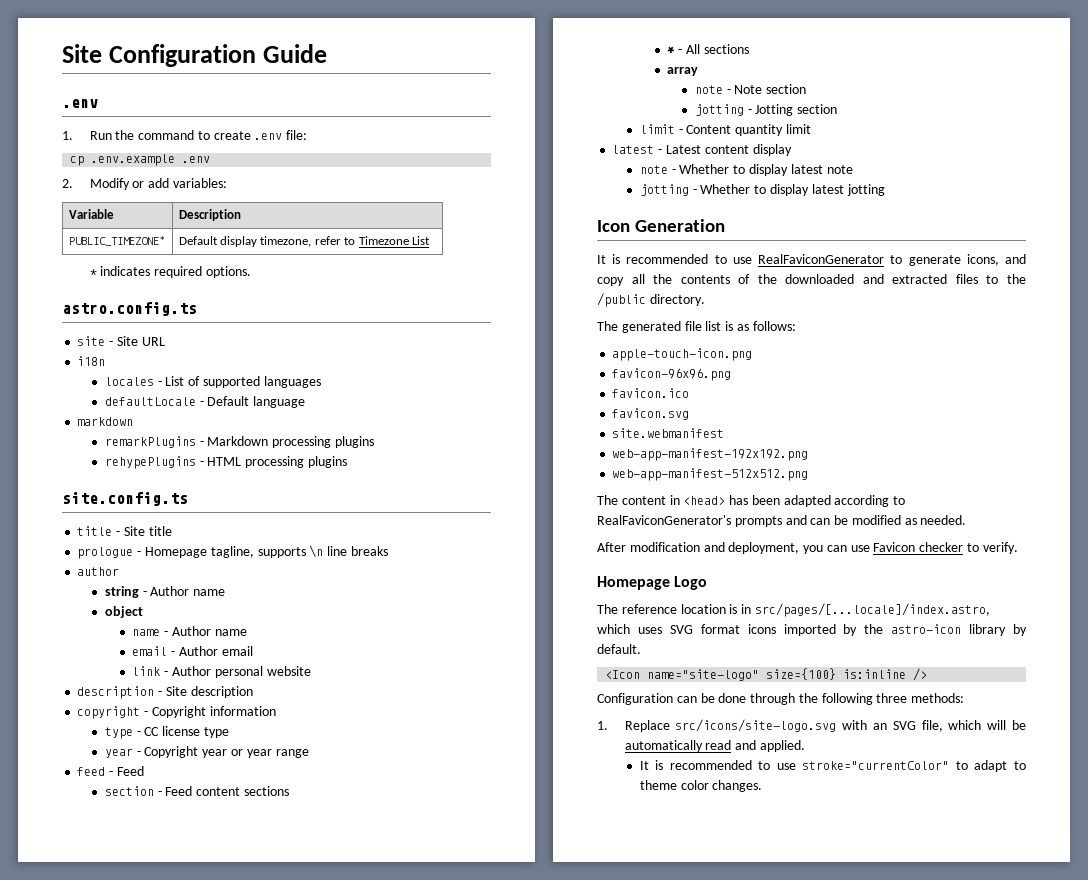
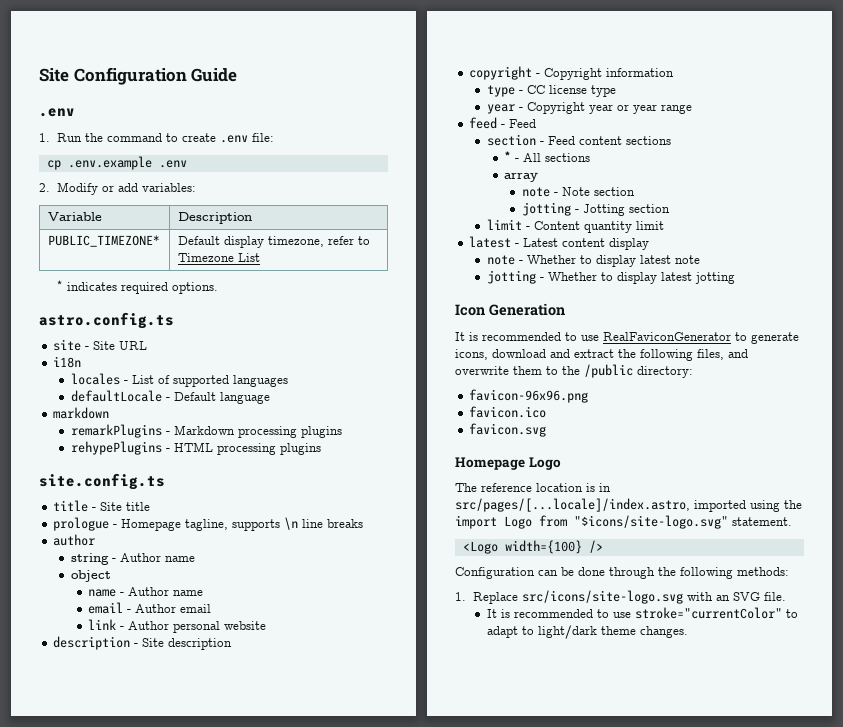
[1005,254,1026,264] [597,274,1026,286] [597,293,705,307] [597,321,796,333] [612,348,753,361] [612,368,732,381] [612,388,690,398] [612,408,690,420] [612,428,725,438] [612,448,809,461] [612,468,809,481] [597,495,906,507] [597,515,967,527] [597,542,1018,554] and copy all the contents of the downloaded and extracted files to the /public directory. // The generated file list is as follows: // apple-touch-icon.png // favicon-96x96.png // favicon.ico // favicon.svg // site.webmanifest // web-app-manifest-192x192.png // web-app-manifest-512x512.png // The content in <head> has been adapted according to RealFaviconGenerator's prompts and can be modified as needed. // After modification and deployment, you can use Favicon checker to verify. -> [492,349,748,361] [455,364,693,378] [469,389,589,403] [469,406,547,418] [469,423,547,437] download and extract the following files, and overwrite them to the /public directory: // favicon-96x96.png // favicon.ico // favicon.svg
[597,624,1027,636] [597,644,641,654] [605,668,907,681] which uses SVG format icons imported by the astro-icon library by default. // <Icon name="site-logo" size={100} is:inline -> [694,500,802,512] [455,515,792,529] [462,540,582,554] imported using the import Logo from "$icons/site-logo.svg" statement. // <Logo width={100}
[876,693,908,703] three -> (733, 573) none
[921,720,1026,732] [624,740,805,752] file, which will be automatically read and applied. -> [763,592,786,601] file.
[639,780,709,790] theme color -> [537,625,636,639] light/dark theme

